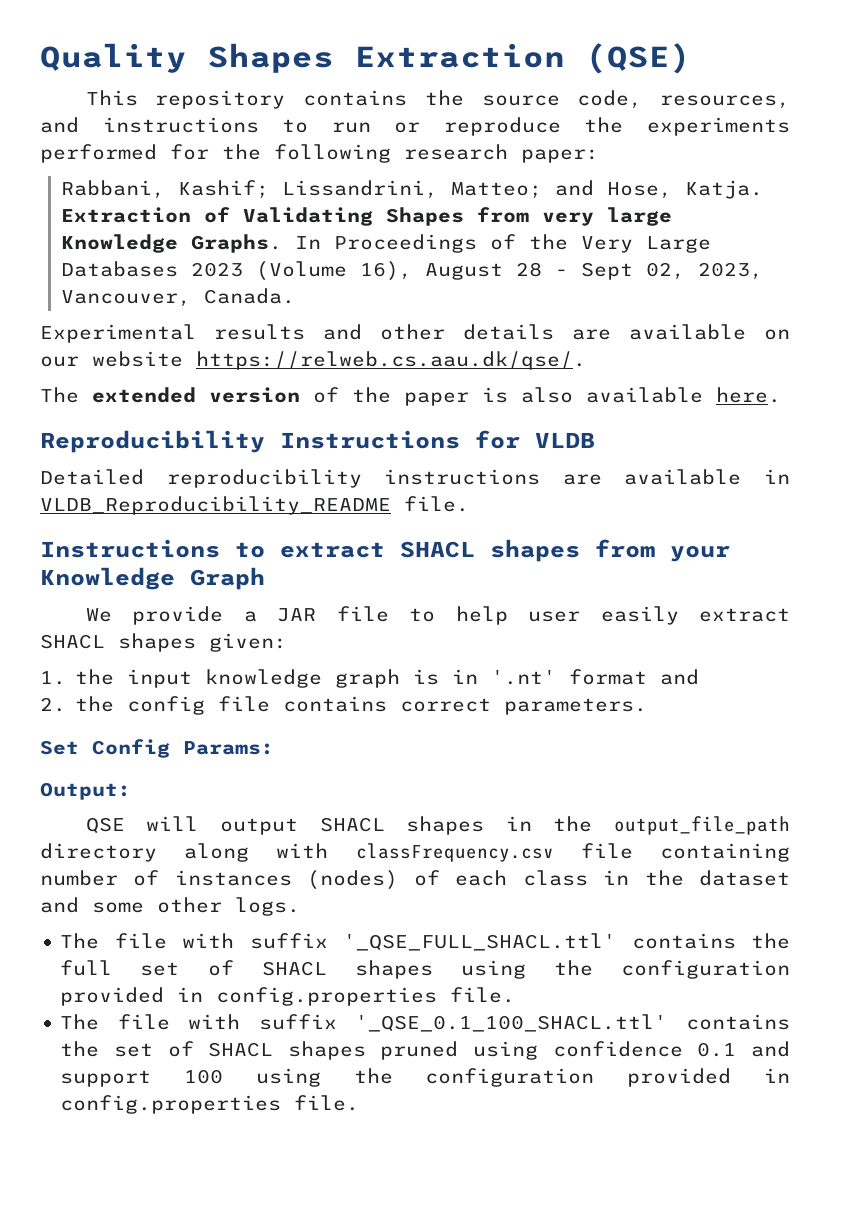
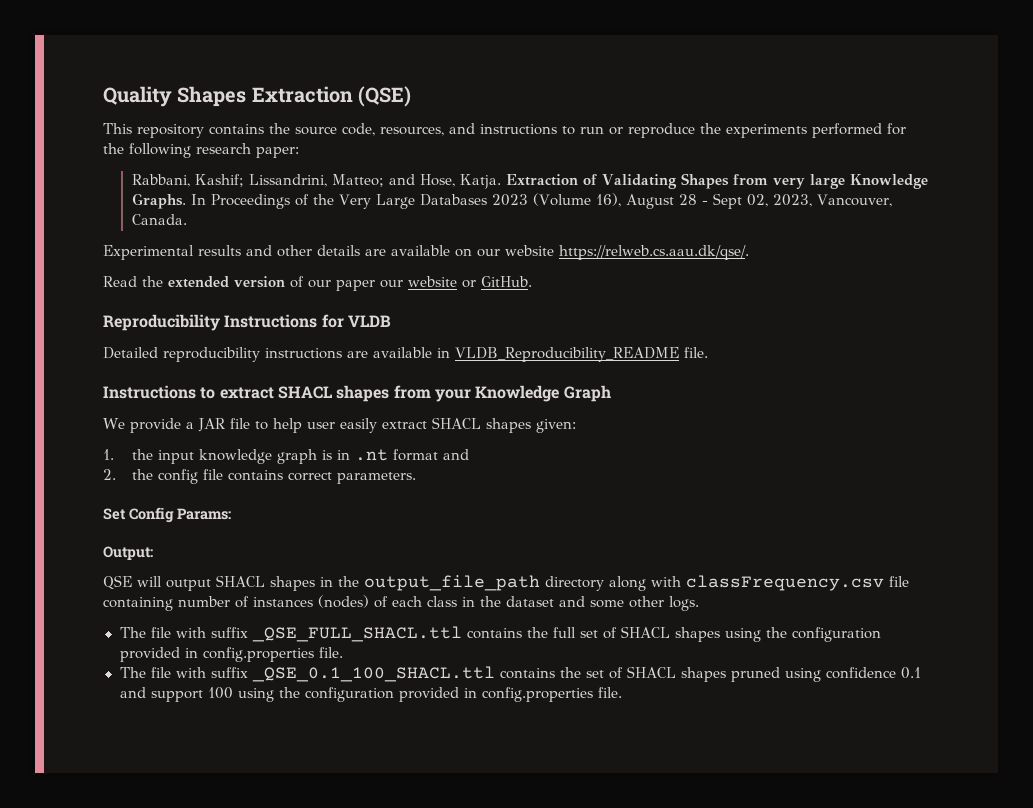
[40,387,79,403] The -> [103,276,163,287] Read the
[352,387,781,406] the paper is also available here. -> [308,276,532,291] our paper our website or GitHub.
[491,670,557,685] '.nt' -> [354,449,388,461] .nt
[343,933,617,951] '_QSE_FULL_SHACL.ttl' -> [251,626,462,642] _QSE_FULL_SHACL.ttl
[355,1014,668,1032] '_QSE_0.1_100_SHACL.ttl' -> [251,666,495,682] _QSE_0.1_100_SHACL.ttl

